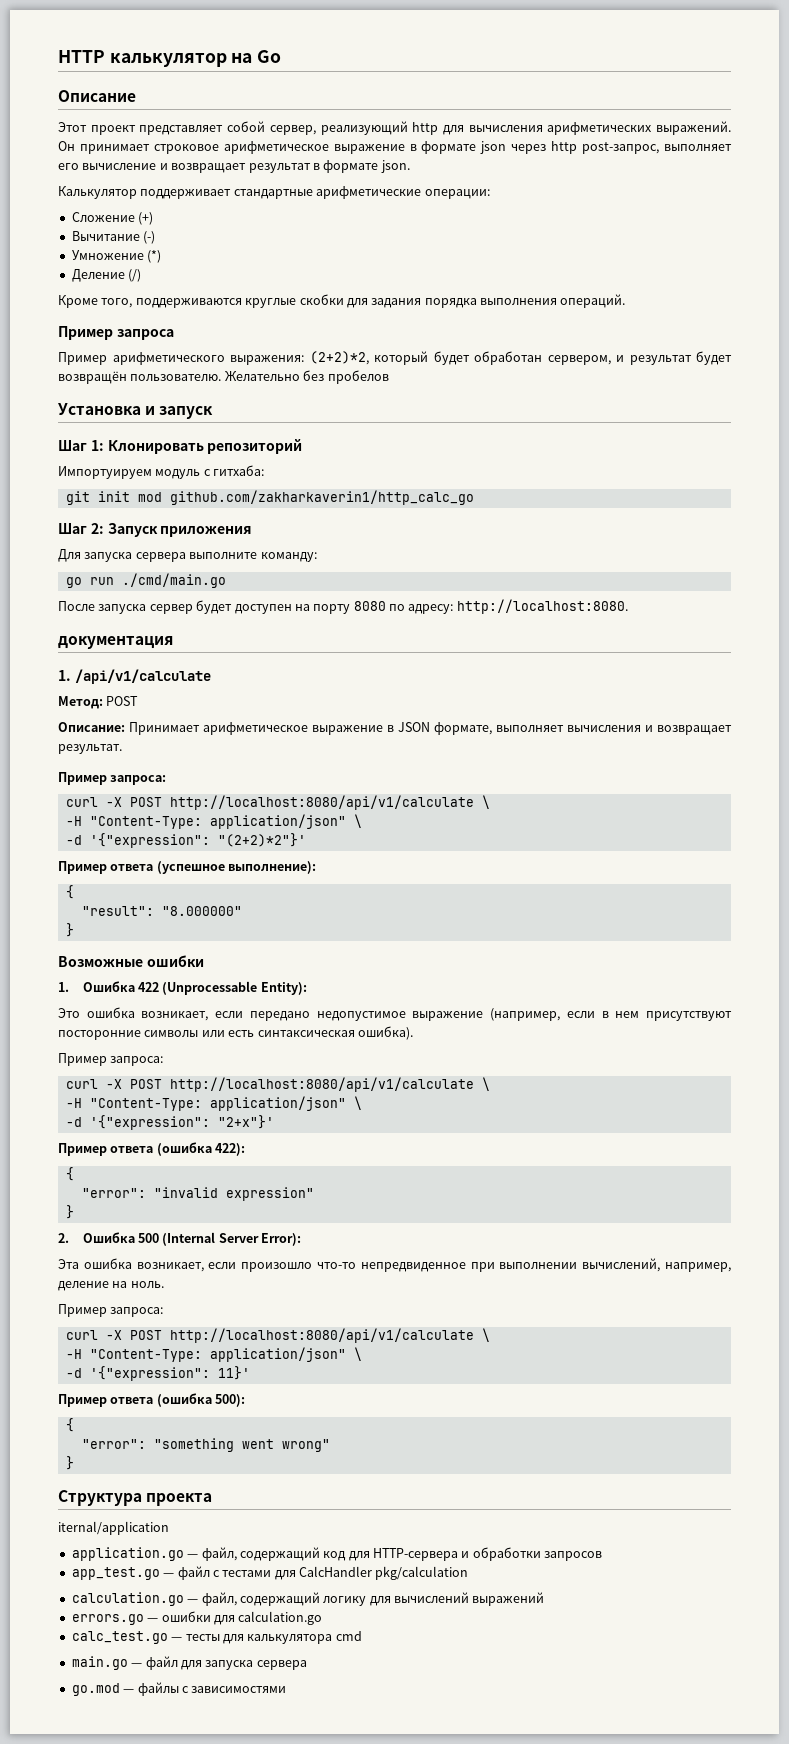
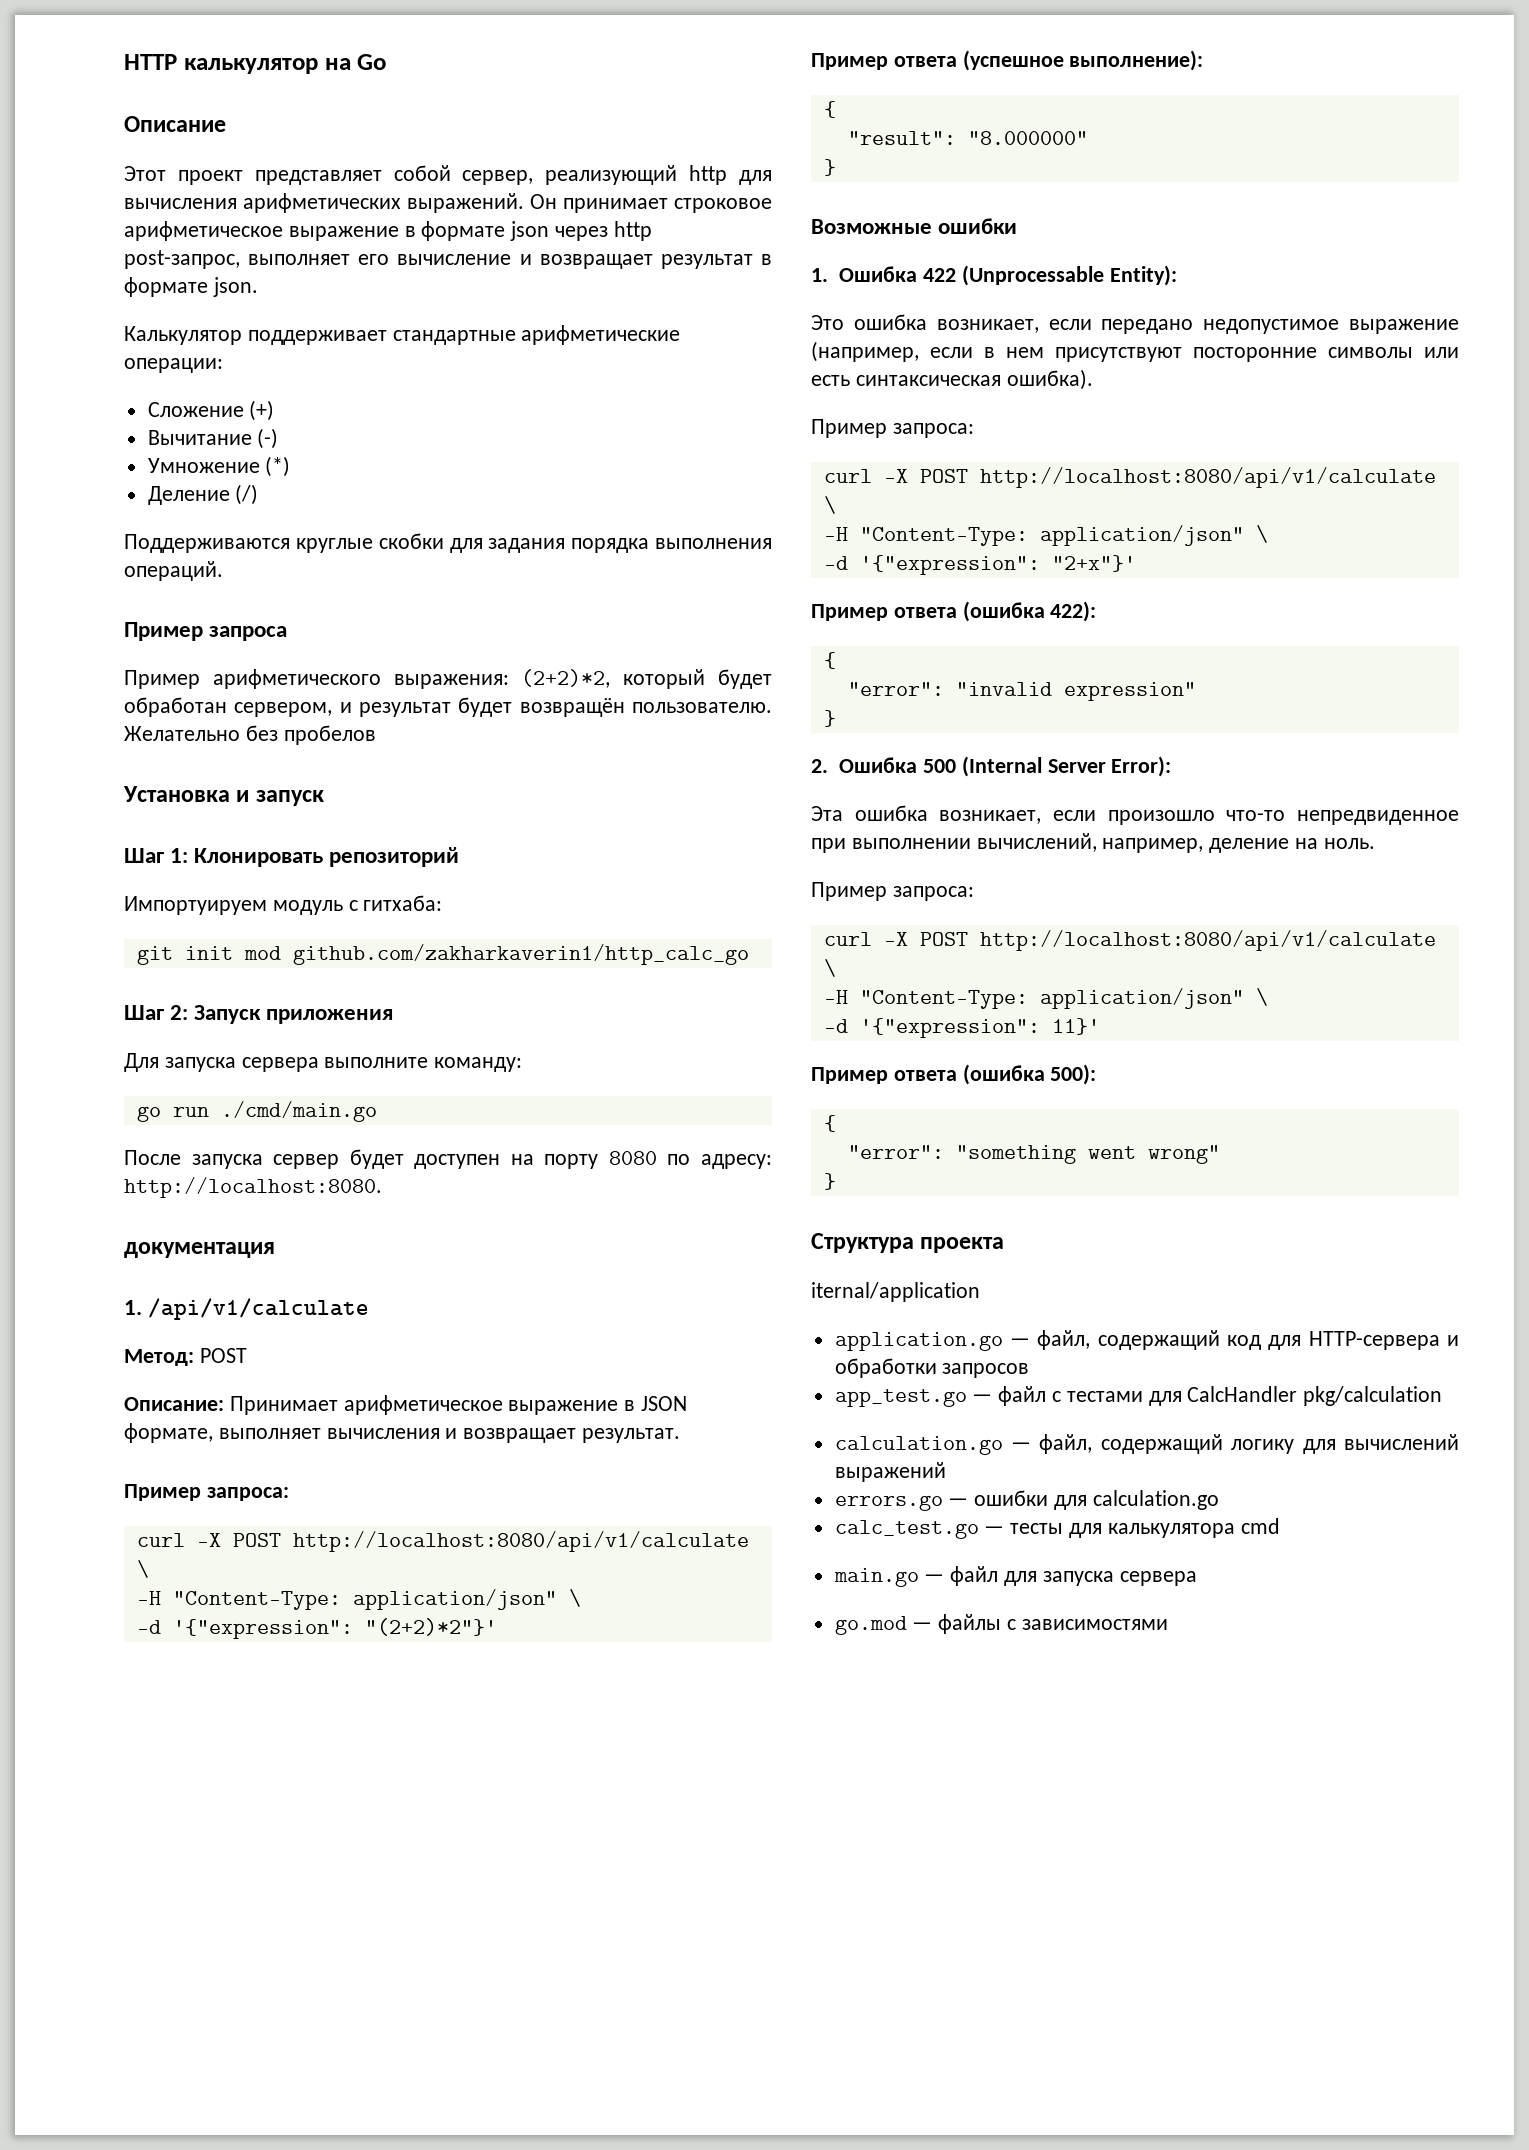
[58,295,242,308] Кроме того, поддерживаются -> [124,534,290,553] Поддерживаются

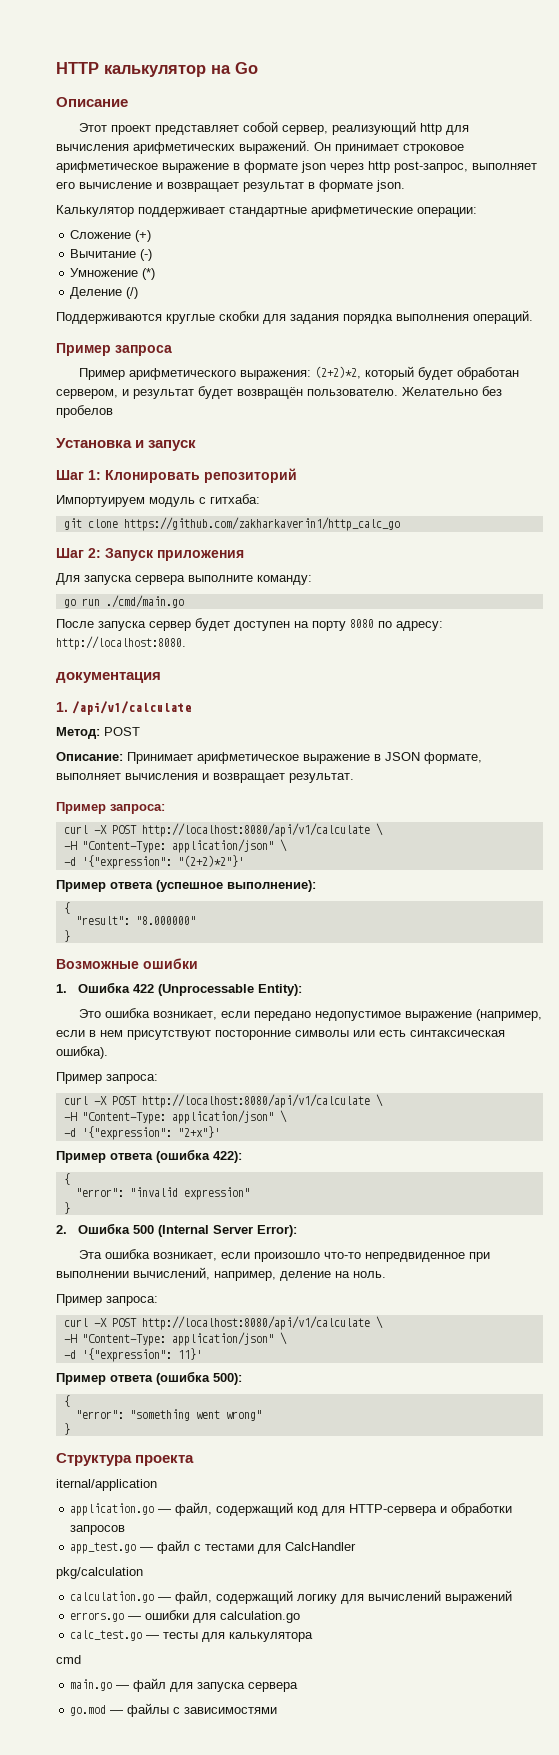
[184,944,749,965] init mod github.com/zakharkaverin1/http_calc_go -> [87,517,400,531] clone https://github.com/zakharkaverin1/http_calc_go
(1298, 1394) none -> (357, 1546) //
(1235, 1530) none -> (314, 1637) //

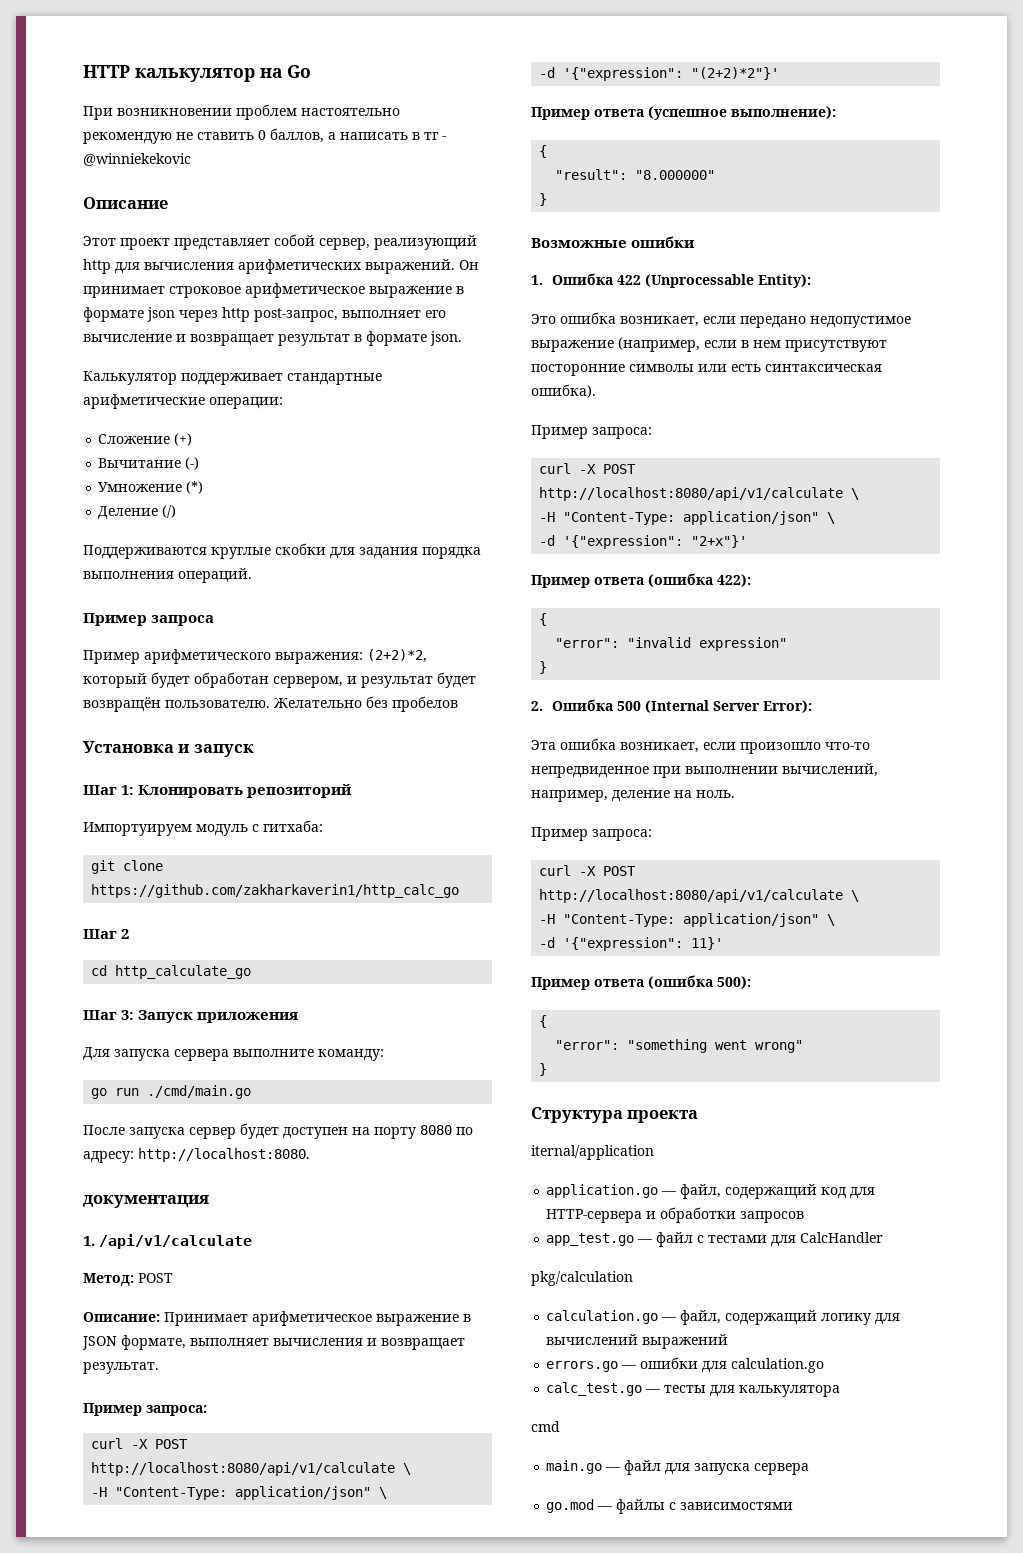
(258, 68) none -> [83,104,400,120] [83,128,446,144] [83,153,191,166] // При возникновении проблем настоятельно рекомендую не ставить 0 баллов, а написать в тг - @winniekekovic
[88,548,101,558] 2: -> [121,929,130,939] [91,965,252,979] [83,1010,135,1020] 2 // cd http_calculate_go // Шаг 3:

